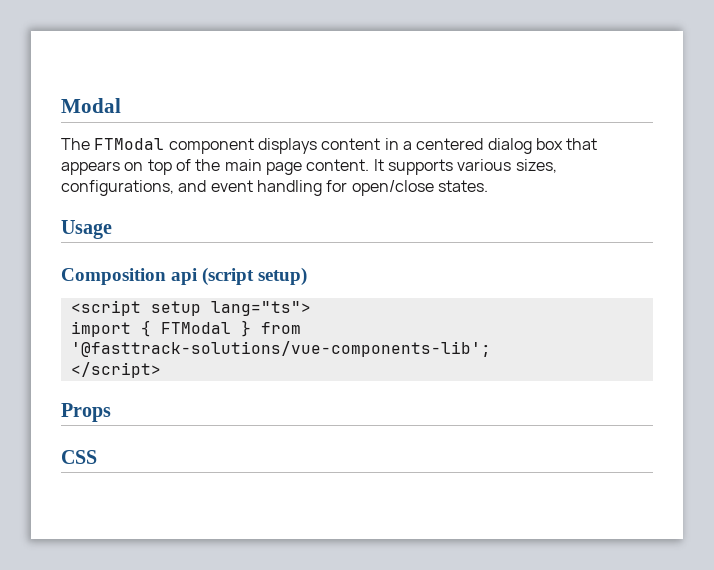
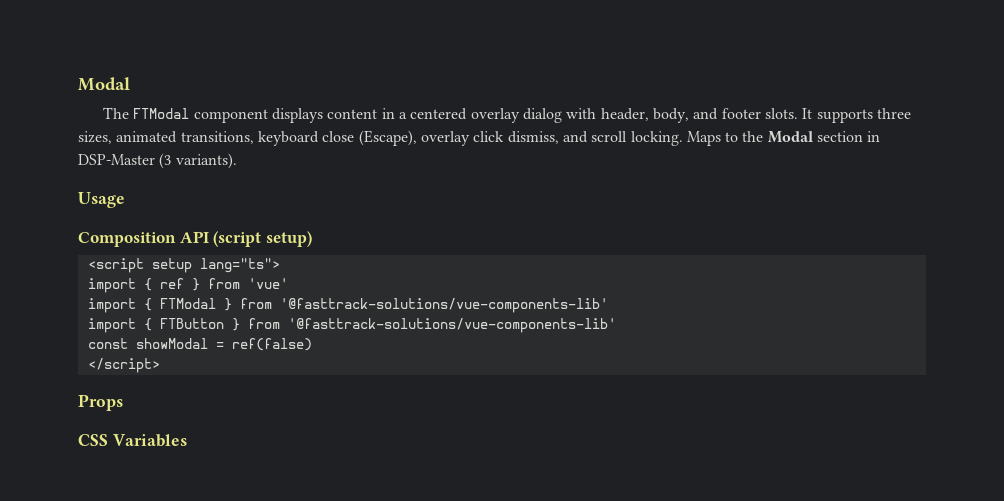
[487,138,598,154] [61,159,557,175] [61,180,488,196] dialog box that appears on top of the main page content. It supports various sizes, configurations, and event handling for open/close states. -> [470,108,911,123] [78,130,881,146] [78,153,237,169] overlay dialog with header, body, and footer slots. It supports three sizes, animated transitions, keyboard close (Escape), overlay click dismiss, and scroll locking. Maps to the Modal section in DSP-Master (3 variants).
[171,268,198,285] api -> [179,231,209,243] API
(311, 308) none -> [87,278,288,293] // import { ref } from 'vue'
[70,341,491,357] '@fasttrack-solutions/vue-components-lib'; -> [279,298,608,313] [87,318,616,333] [87,338,312,351] '@fasttrack-solutions/vue-components-lib' // import { FTButton } from '@fasttrack-solutions/vue-components-lib' // const showModal = ref(false)
(97, 457) none -> [112,434,187,447] Variables

